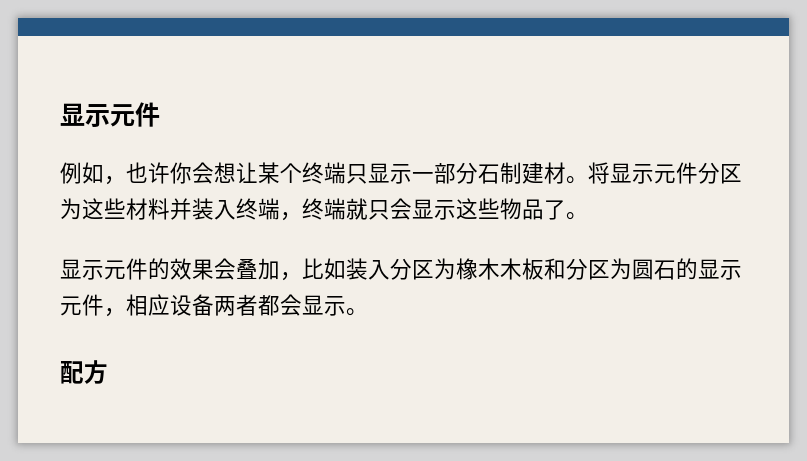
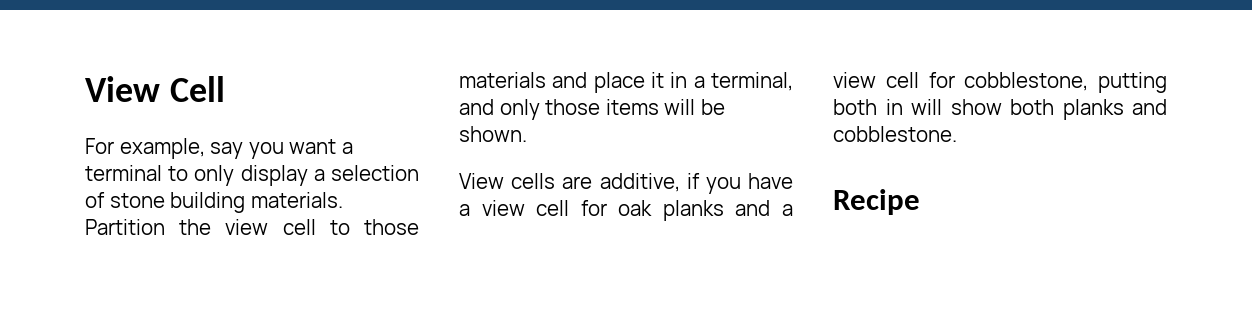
[60,102,160,127] [60,162,742,185] [60,198,588,221] [60,258,742,281] [60,294,368,317] [60,360,108,384] 显示元件 // 例如，也许你会想让某个终端只显示一部分石制建材。将显示元件分区为这些材料并装入终端，终端就只会显示这些物品了。 // 显示元件的效果会叠加，比如装入分区为橡木木板和分区为圆石的显示元件，相应设备两者都会显示。 // 配方 -> [85,76,225,102] [85,138,353,159] [85,165,419,186] [85,192,343,213] [85,219,419,235] [459,72,793,93] [459,99,725,120] [459,126,527,142] [459,173,793,194] [459,200,793,221] [833,72,1167,93] [833,99,1167,120] [833,126,957,142] [833,189,920,215] View Cell // For example, say you want a terminal to only display a selection of stone building materials. Partition the view cell to those materials and place it in a terminal, and only those items will be shown. // View cells are additive, if you have a view cell for oak planks and a view cell for cobblestone, putting both in will show both planks and cobblestone. // Recipe

